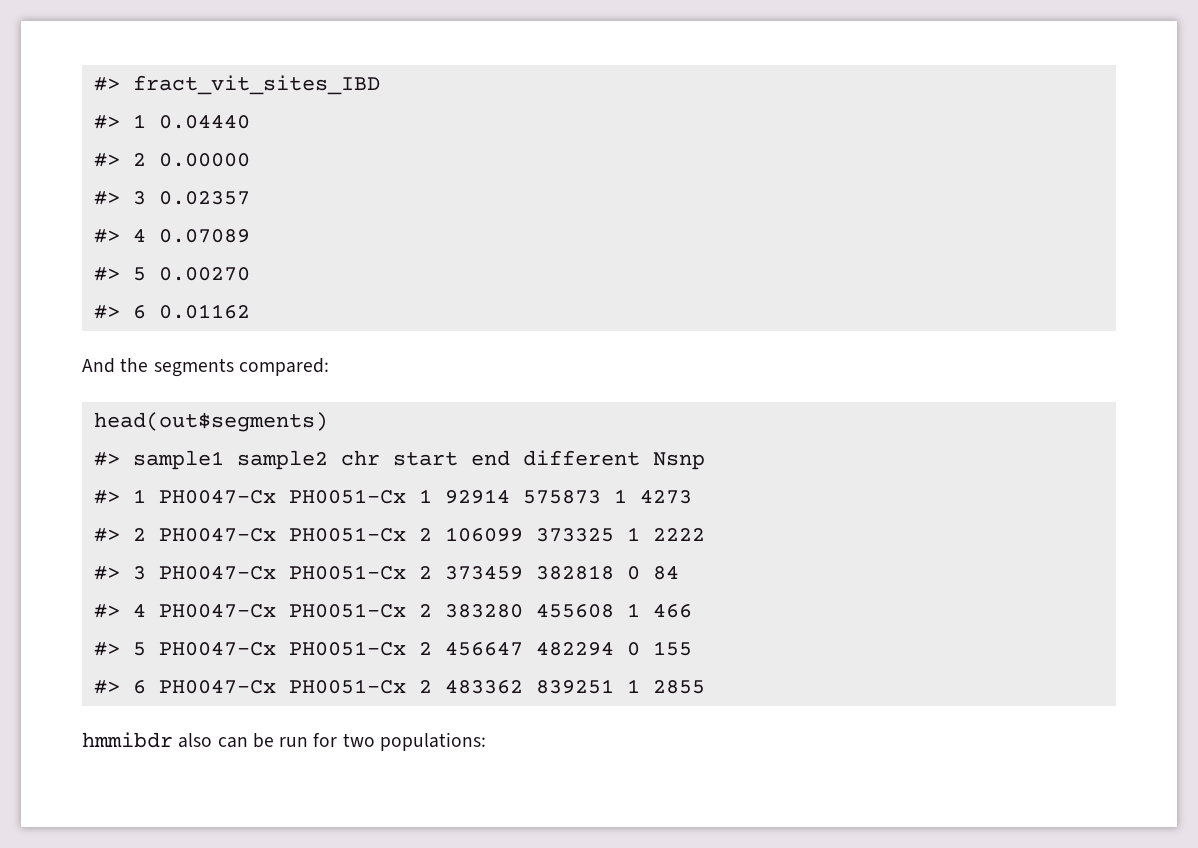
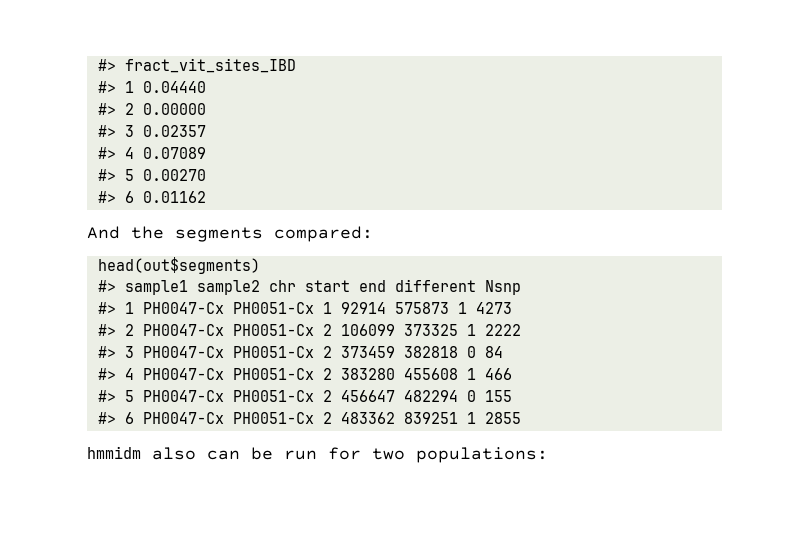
[82,732,173,748] hmmibdr -> [87,446,141,459] hmmidm

